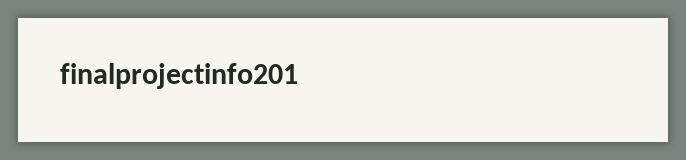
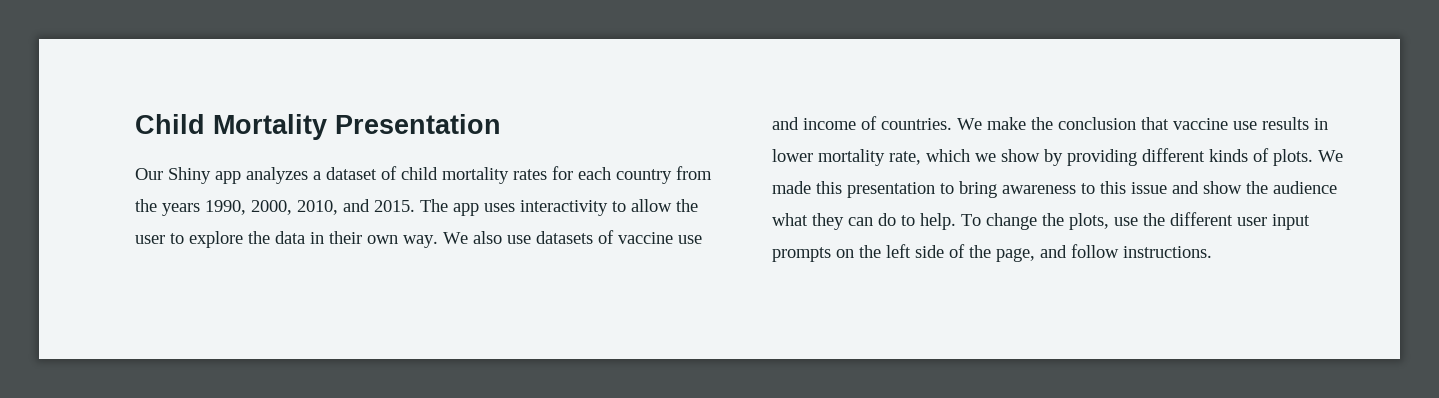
[60,63,298,89] finalprojectinfo201 -> [135,114,501,140] [135,166,712,184] [135,199,698,216] [135,230,702,248] [772,116,1328,130] [772,148,1343,166] [772,181,1337,198] [772,212,1310,230] [772,244,1212,262] Child Mortality Presentation // Our Shiny app analyzes a dataset of child mortality rates for each country from the years 1990, 2000, 2010, and 2015. The app uses interactivity to allow the user to explore the data in their own way. We also use datasets of vaccine use and income of countries. We make the conclusion that vaccine use results in lower mortality rate, which we show by providing different kinds of plots. We made this presentation to bring awareness to this issue and show the audience what they can do to help. To change the plots, use the different user input prompts on the left side of the page, and follow instructions.

